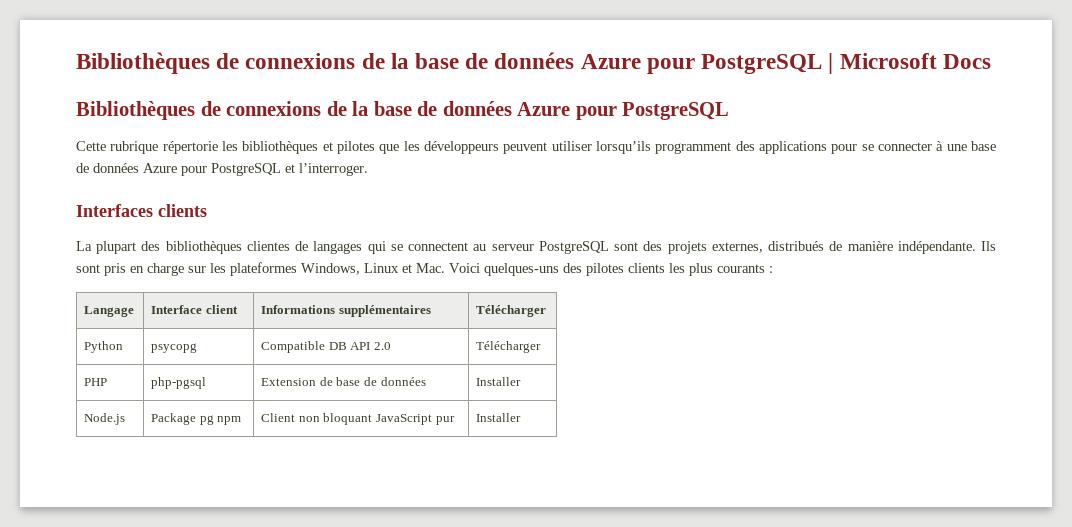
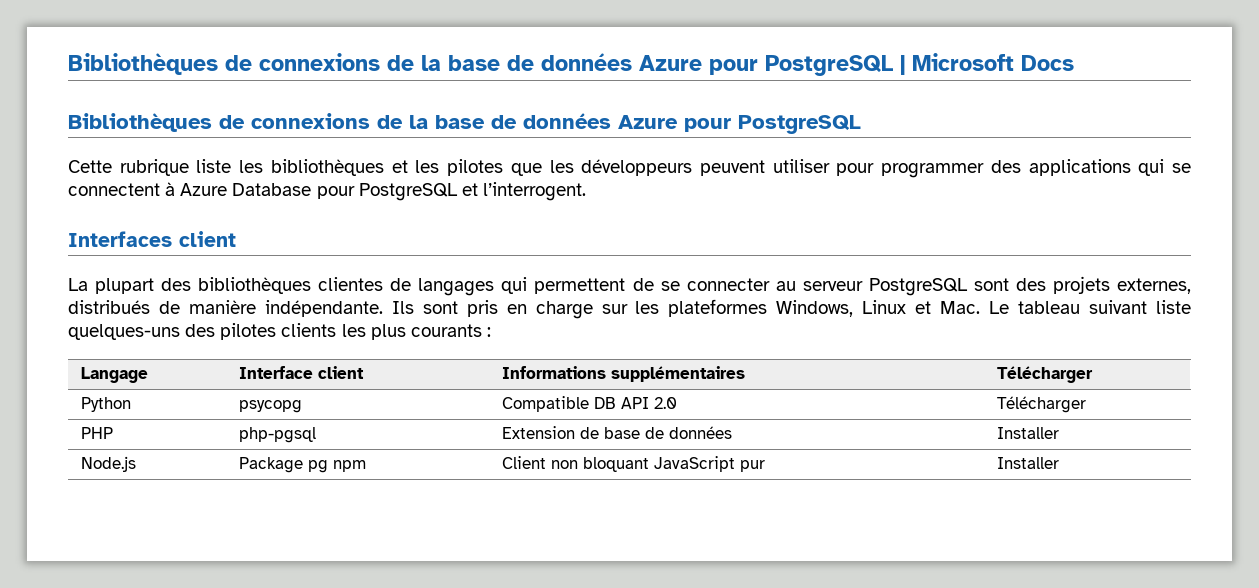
[162,141,218,154] répertorie -> [196,159,232,173] liste
(333, 146) none -> [415,160,440,173] les
[596,141,997,154] [76,163,177,173] lorsqu’ils programment des applications pour se connecter à une base de données Azure -> [836,159,1191,178] [68,182,312,196] pour programmer des applications qui se connectent à Azure Database
[299,163,368,176] l’interroger. -> [482,182,586,201] l’interrogent.
[158,204,207,217] clients -> [179,231,236,247] client
[390,242,469,251] se connectent -> [534,278,770,294] permettent de se connecter
[449,263,480,273] Voici -> [989,300,1191,314] Le tableau suivant liste

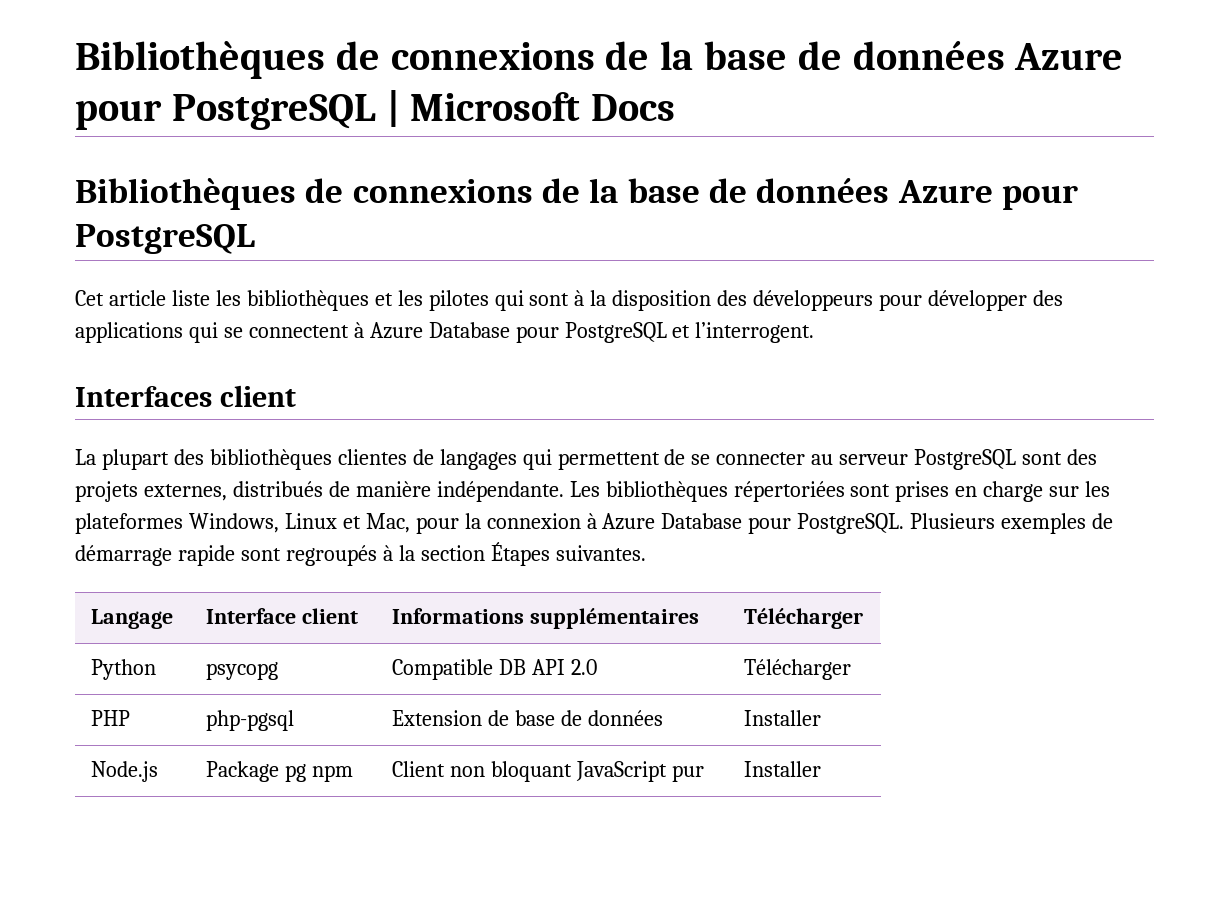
[68,159,189,176] Cette rubrique -> [75,290,166,306] Cet article
[510,159,985,178] que les développeurs peuvent utiliser pour programmer -> [494,290,1028,311] qui sont à la disposition des développeurs pour développer
[391,300,498,317] Ils sont pris -> [569,481,950,502] Les bibliothèques répertoriées sont prises
[940,300,1191,314] [68,323,491,340] Mac. Le tableau suivant liste quelques-uns des pilotes clients les plus courants : -> [365,513,1114,534] [75,542,646,566] Mac, pour la connexion à Azure Database pour PostgreSQL. Plusieurs exemples de démarrage rapide sont regroupés à la section Étapes suivantes.

